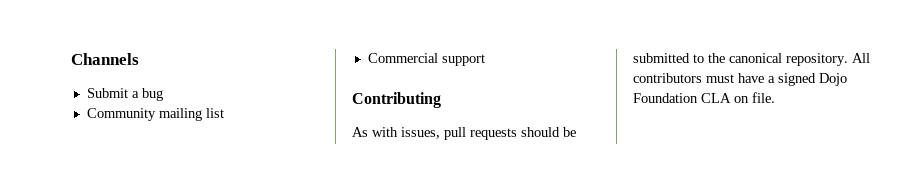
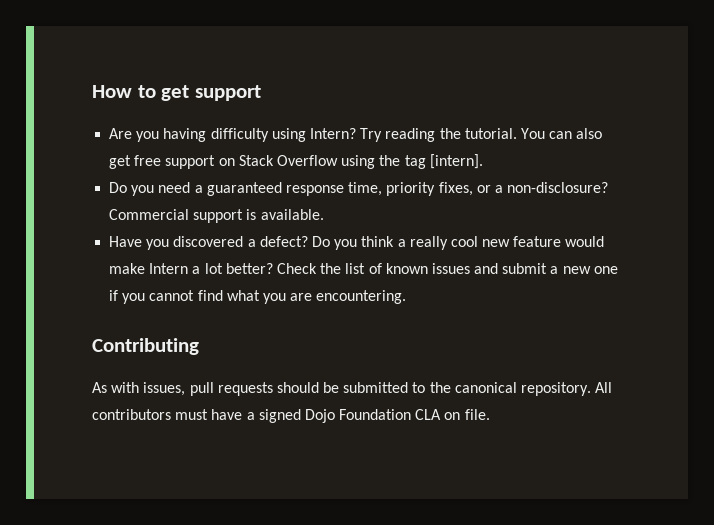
[71,53,139,65] [86,88,163,101] [86,108,224,121] [367,53,485,66] Channels // Submit a bug // Community mailing list // Commercial support -> [92,85,262,101] [109,128,603,142] [109,154,483,169] [109,182,609,196] [109,209,324,223] [109,236,605,250] [109,263,618,274] [109,290,407,304] How to get support // Are you having difficulty using Intern? Try reading the tutorial. You can also get free support on Stack Overflow using the tag [intern]. // Do you need a guaranteed response time, priority fixes, or a non-disclosure? Commercial support is available. // Have you discovered a defect? Do you think a really cool new feature would make Intern a lot better? Check the list of known issues and submit a new one if you cannot find what you are encountering.

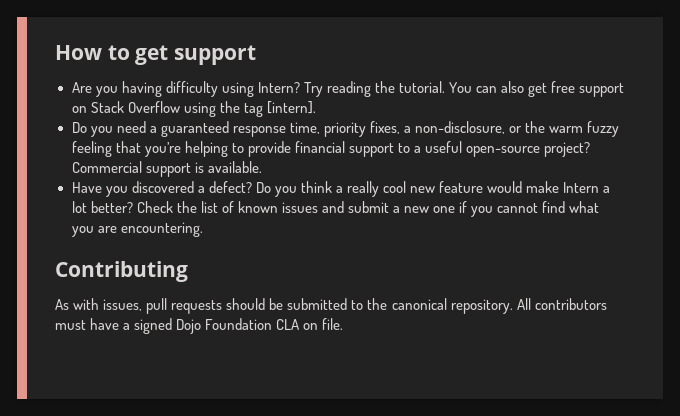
[476,182,609,193] or a non-disclosure? -> [403,121,620,137] [71,141,591,157] a non-disclosure, or the warm fuzzy feeling that you’re helping to provide financial support to a useful open-source project?

